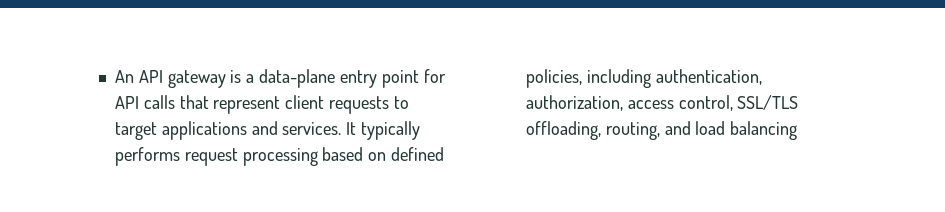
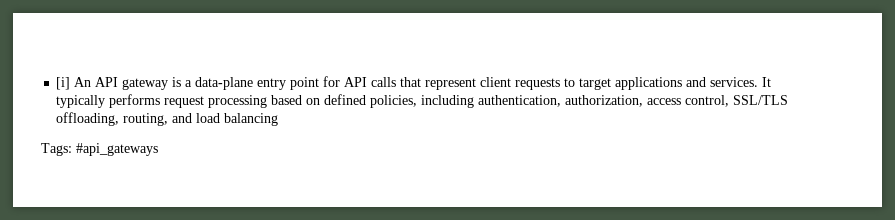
(114, 76) none -> [56,77,71,90] [i]
(798, 130) none -> [41,143,158,156] // Tags: #api_gateways

